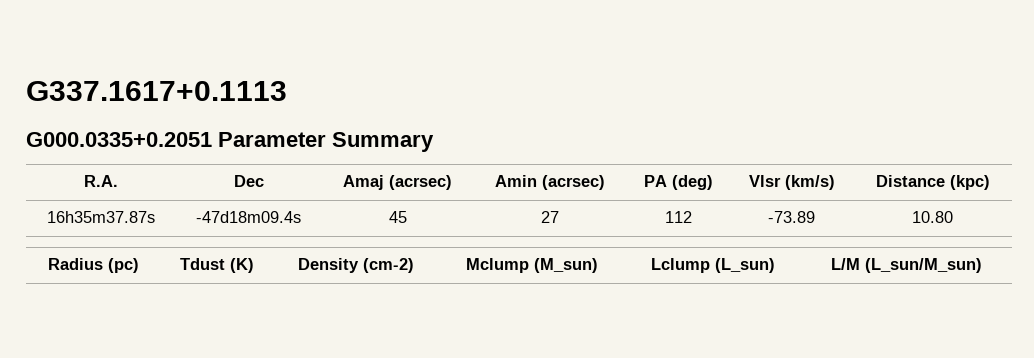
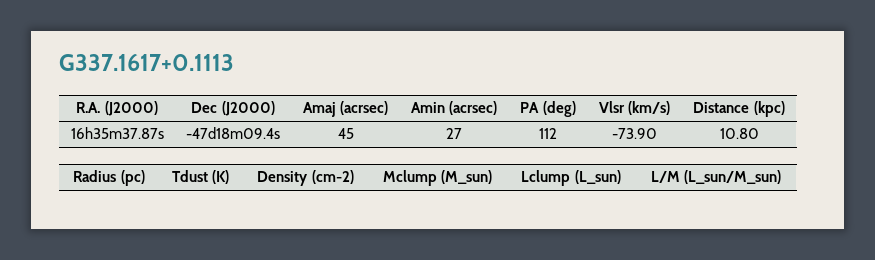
[26,132,434,152] // G000.0335+0.2051 Parameter Summary -> (234, 62) none
(118, 181) none -> [104,101,158,116] (J2000)
(264, 181) none -> [221,101,275,116] (J2000)
[767,211,815,223] -73.89 -> [612,128,657,139] -73.90

